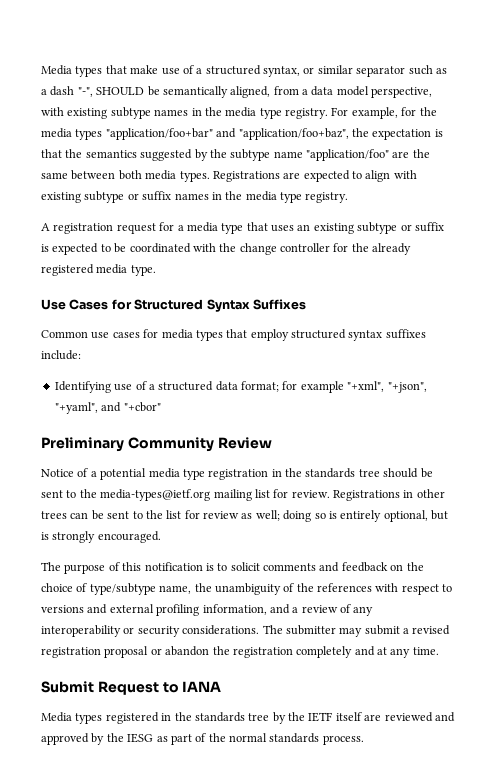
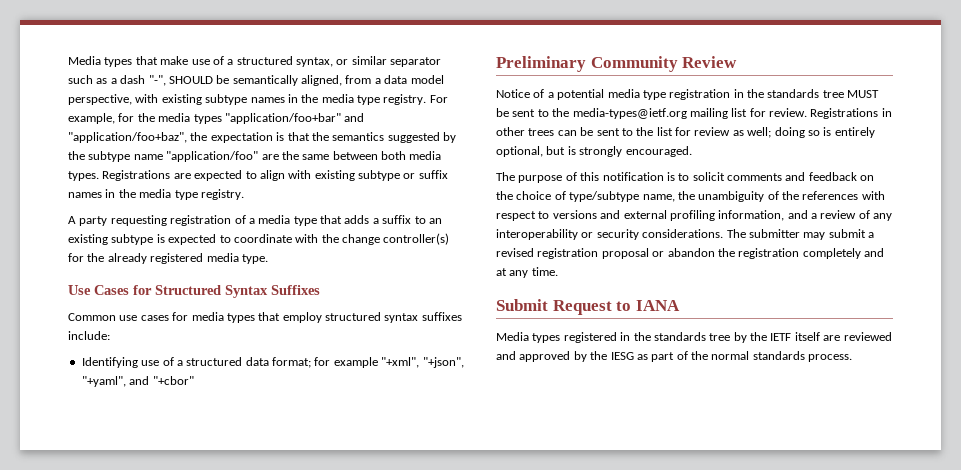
[53,222,294,234] registration request for a media type that uses -> [79,215,426,226] party requesting registration of a media type that adds a suffix to
[400,222,444,232] or suffix -> (154, 239) none
[114,243,191,253] be coordinated -> [233,234,292,243] coordinate
[280,243,330,252] controller -> [383,233,450,245] controller(s)
[383,468,419,478] should -> [847,90,880,98] MUST

